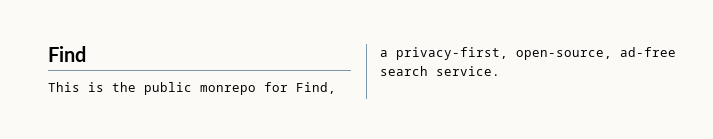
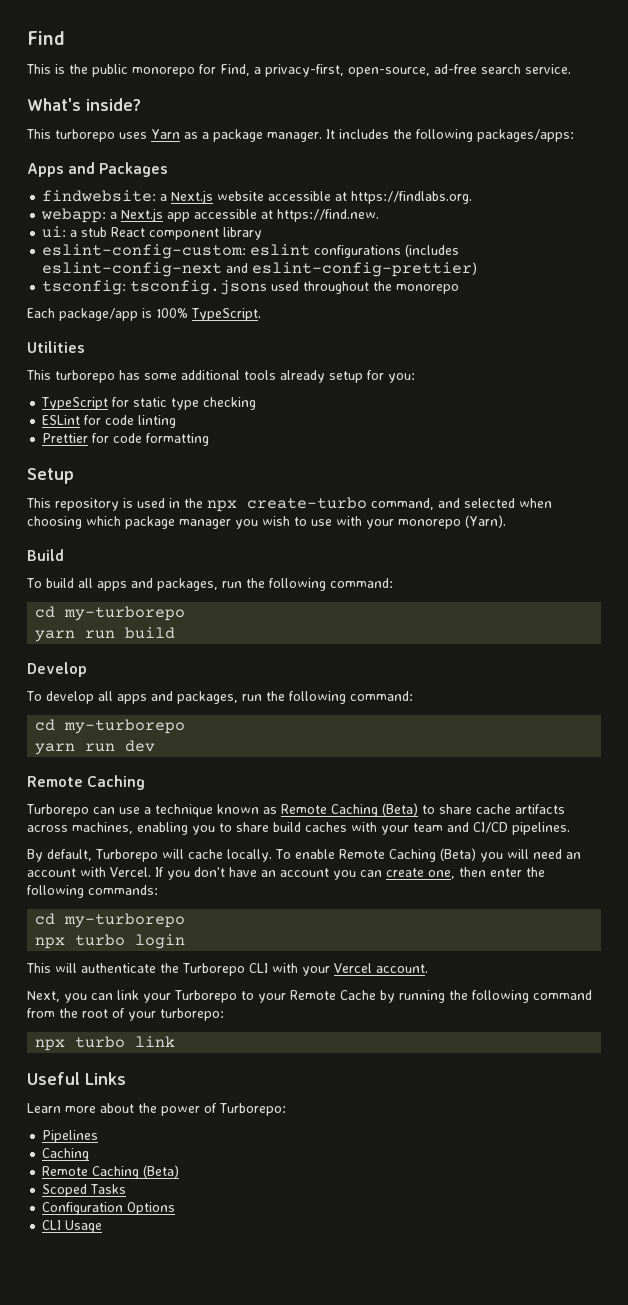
[200,85,256,95] monrepo -> [132,67,195,77] monorepo
(500, 71) none -> [27,98,141,111] [26,129,574,142] [27,162,169,177] [42,190,473,204] [41,208,380,223] [42,226,263,240] [42,244,460,259] [42,262,478,277] [42,280,460,295] [27,308,261,321] [27,341,85,353] [26,370,415,383] [41,397,257,410] [42,415,177,428] [42,433,210,446] [27,468,74,484] [26,497,552,512] [27,515,506,529] [27,549,64,561] [26,578,393,591] [35,606,186,621] [35,627,176,642] [27,662,87,677] [26,691,413,704] [35,719,186,734] [35,740,156,755] [27,775,146,790] [26,803,565,817] [27,822,570,835] [27,848,581,862] [27,867,545,880] [27,885,158,898] [35,913,186,928] [35,934,186,949] [26,963,428,976] [27,990,592,1003] [27,1008,224,1021] [35,1036,176,1051] [27,1072,126,1085] [27,1103,286,1116] [42,1130,99,1143] [42,1148,90,1161] [42,1165,180,1179] [42,1184,127,1197] [42,1202,176,1215] [42,1220,103,1233] // What's inside? // This turborepo uses Yarn as a package manager. It includes the following packages/apps: // Apps and Packages // findwebsite: a Next.js website accessible at https://findlabs.org. // webapp: a Next.js app accessible at https://find.new. // ui: a stub React component library // eslint-config-custom: eslint configurations (includes eslint-config-next and eslint-config-prettier) // tsconfig: tsconfig.jsons used throughout the monorepo // Each package/app is 100% TypeScript. // Utilities // This turborepo has some additional tools already setup for you: // TypeScript for static type checking // ESLint for code linting // Prettier for code formatting // Setup // This repository is used in the npx create-turbo command, and selected when choosing which package manager you wish to use with your monorepo (Yarn). // Build // To build all apps and packages, run the following command: // cd my-turborepo // yarn run build // Develop // To develop all apps and packages, run the following command: // cd my-turborepo // yarn run dev // Remote Caching // Turborepo can use a technique known as Remote Caching (Beta) to share cache artifacts across machines, enabling you to share build caches with your team and CI/CD pipelines. // By default, Turborepo will cache locally. To enable Remote Caching (Beta) you will need an account with Vercel. If you don't have an account you can create one, then enter the following commands: // cd my-turborepo // npx turbo login // This will authenticate the Turborepo CLI with your Vercel account. // Next, you can link your Turborepo to your Remote Cache by running the following command from the root of your turborepo: // npx turbo link // Useful Links // Learn more about the power of Turborepo: // Pipelines // Caching // Remote Caching (Beta) // Scoped Tasks // Configuration Options // CLI Usage

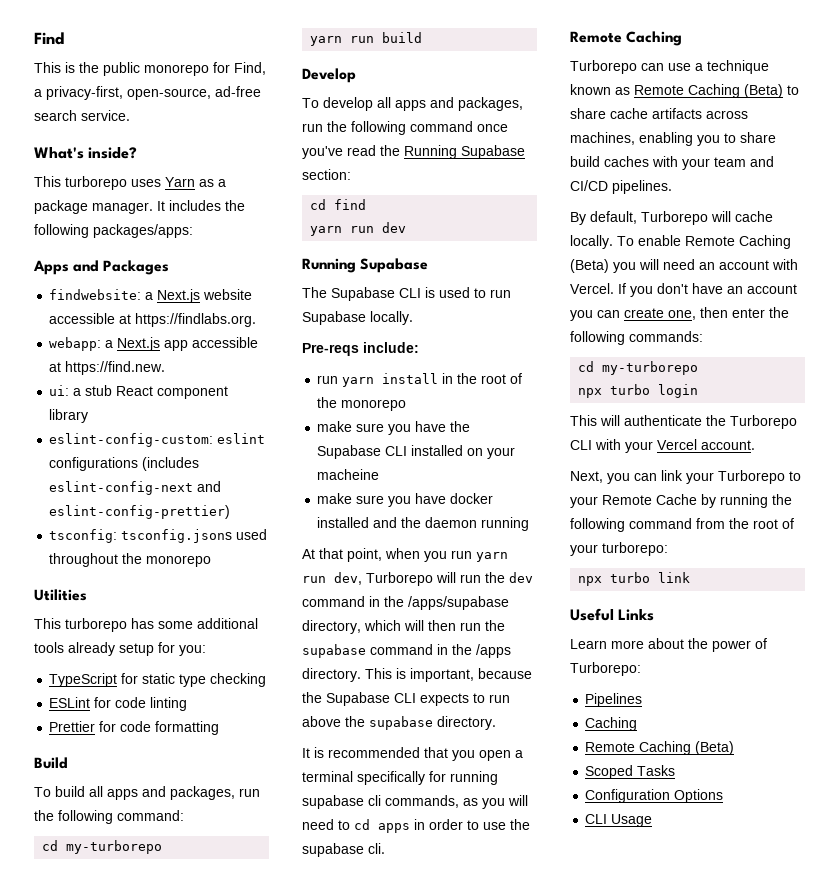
[27,308,261,321] // Each package/app is 100% TypeScript. -> (212, 561) none
[27,468,74,484] [26,497,552,512] [27,515,506,529] // Setup // This repository is used in the npx create-turbo command, and selected when choosing which package manager you wish to use with your monorepo (Yarn). -> (220, 728) none
[349,691,413,701] [35,719,186,734] command: // cd my-turborepo -> [410,121,508,132] [302,145,525,159] [302,169,351,180] [310,199,367,210] command once you've read the Running Supabase section: // cd find
(156, 746) none -> [302,258,429,273] [302,287,511,301] [302,311,413,325] [302,342,419,356] [317,373,523,387] [317,397,407,411] [317,421,471,435] [317,445,516,459] [317,469,380,480] [317,493,494,507] [317,517,530,531] [302,548,508,562] [302,572,533,586] [302,596,509,610] [302,620,505,634] [302,644,511,658] [302,668,532,682] [302,692,510,706] [302,716,496,730] [302,747,523,761] [302,771,498,785] [302,795,528,809] [302,819,530,833] [302,843,385,857] // Running Supabase // The Supabase CLI is used to run Supabase locally. // Pre-reqs include: // run yarn install in the root of the monorepo // make sure you have the Supabase CLI installed on your macheine // make sure you have docker installed and the daemon running // At that point, when you run yarn run dev, Turborepo will run the dev command in the /apps/supabase directory, which will then run the supabase command in the /apps directory. This is important, because the Supabase CLI expects to run above the supabase directory. // It is recommended that you open a terminal specifically for running supabase cli commands, as you will need to cd apps in order to use the supabase cli.

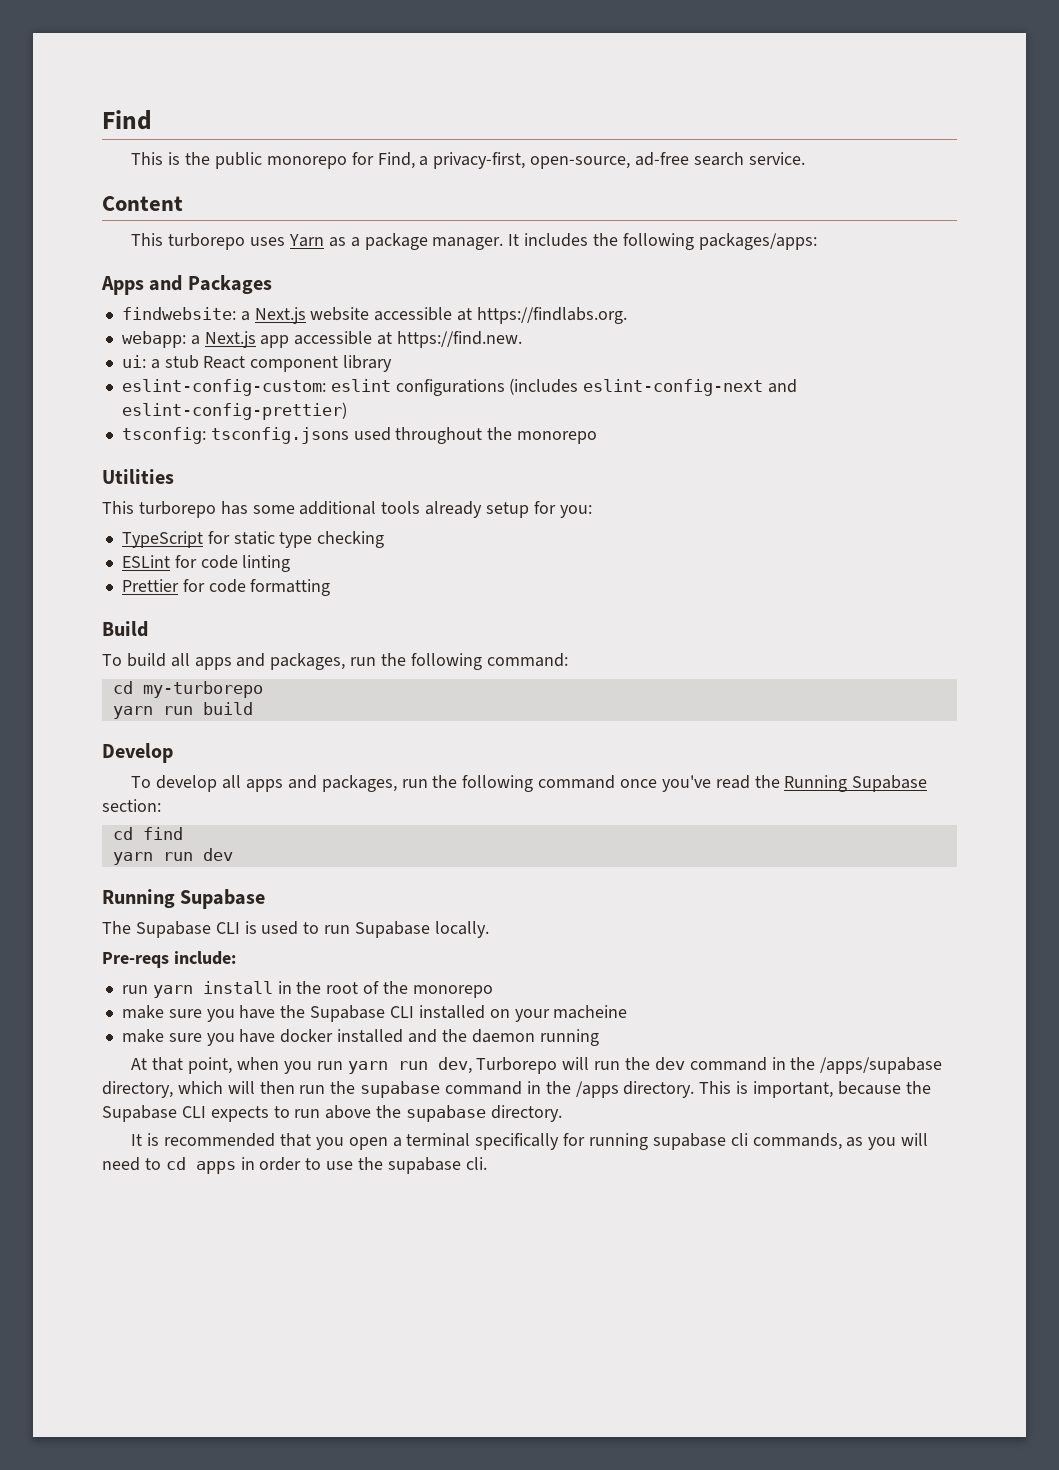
[34,147,138,159] What's inside? -> [102,196,183,211] Content
[570,31,683,46] [570,60,769,74] [570,84,799,98] [570,108,748,119] [570,132,776,146] [570,156,774,170] [570,180,672,194] [570,211,773,225] [570,235,791,249] [570,259,798,273] [570,283,797,297] [570,307,789,321] [570,331,703,345] [578,361,699,375] [578,384,699,398] [570,415,797,429] [570,439,755,453] [570,470,801,484] [570,494,792,508] [570,518,794,532] [570,542,668,556] [578,572,691,586] [570,608,655,621] [570,638,767,652] [570,662,641,676] [585,693,643,707] [585,717,638,731] [585,741,735,755] [585,765,676,779] [585,789,724,803] [585,814,653,827] // Remote Caching // Turborepo can use a technique known as Remote Caching (Beta) to share cache artifacts across machines, enabling you to share build caches with your team and CI/CD pipelines. // By default, Turborepo will cache locally. To enable Remote Caching (Beta) you will need an account with Vercel. If you don't have an account you can create one, then enter the following commands: // cd my-turborepo // npx turbo login // This will authenticate the Turborepo CLI with your Vercel account. // Next, you can link your Turborepo to your Remote Cache by running the following command from the root of your turborepo: // npx turbo link // Useful Links // Learn more about the power of Turborepo: // Pipelines // Caching // Remote Caching (Beta) // Scoped Tasks // Configuration Options // CLI Usage -> (487, 1163) none

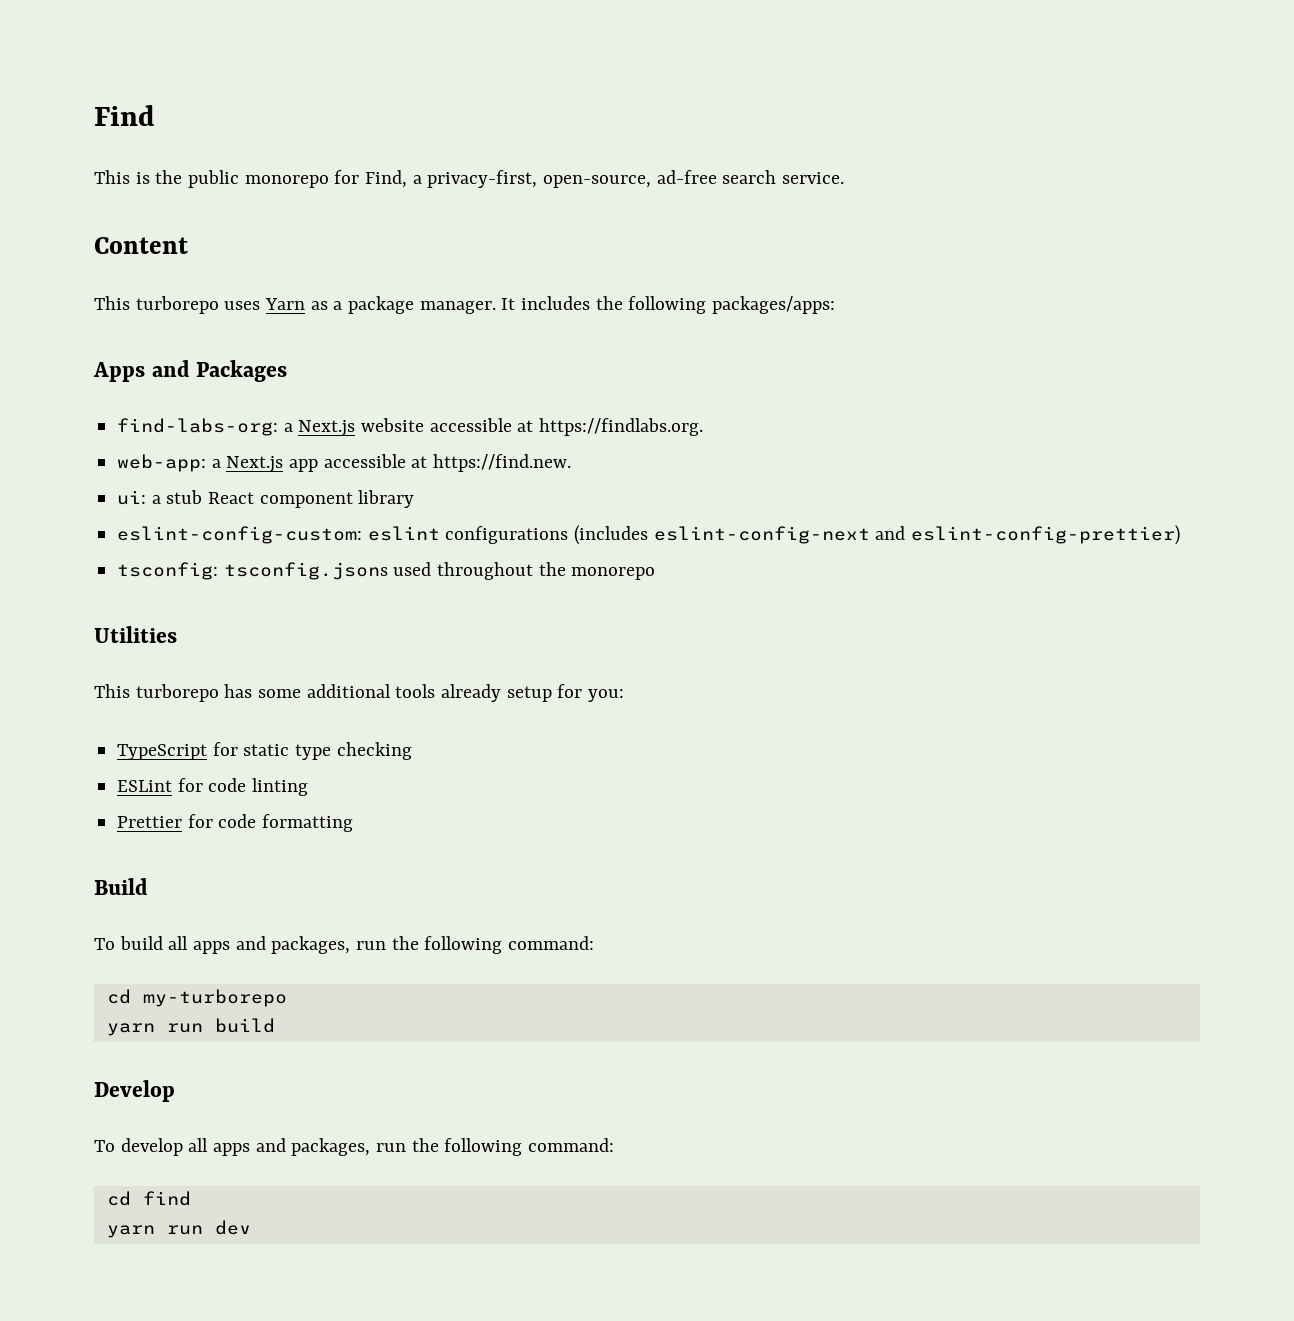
[121,307,236,320] findwebsite: -> [117,418,279,436] find-labs-org:
[121,331,186,348] webapp: -> [117,454,207,472] web-app:
[538,775,928,792] [102,799,161,812] command once you've read the Running Supabase section: -> [528,1138,615,1152] command:
[102,889,266,909] [102,921,489,938] [102,951,236,968] [121,981,493,998] [121,1005,628,1022] [121,1029,599,1046] [131,1057,943,1074] [102,1081,931,1098] [102,1105,562,1122] [131,1133,929,1150] [102,1157,487,1174] // Running Supabase // The Supabase CLI is used to run Supabase locally. // Pre-reqs include: // run yarn install in the root of the monorepo // make sure you have the Supabase CLI installed on your macheine // make sure you have docker installed and the daemon running // At that point, when you run yarn run dev, Turborepo will run the dev command in the /apps/supabase directory, which will then run the supabase command in the /apps directory. This is important, because the Supabase CLI expects to run above the supabase directory. // It is recommended that you open a terminal specifically for running supabase cli commands, as you will need to cd apps in order to use the supabase cli. -> (251, 1227) none

